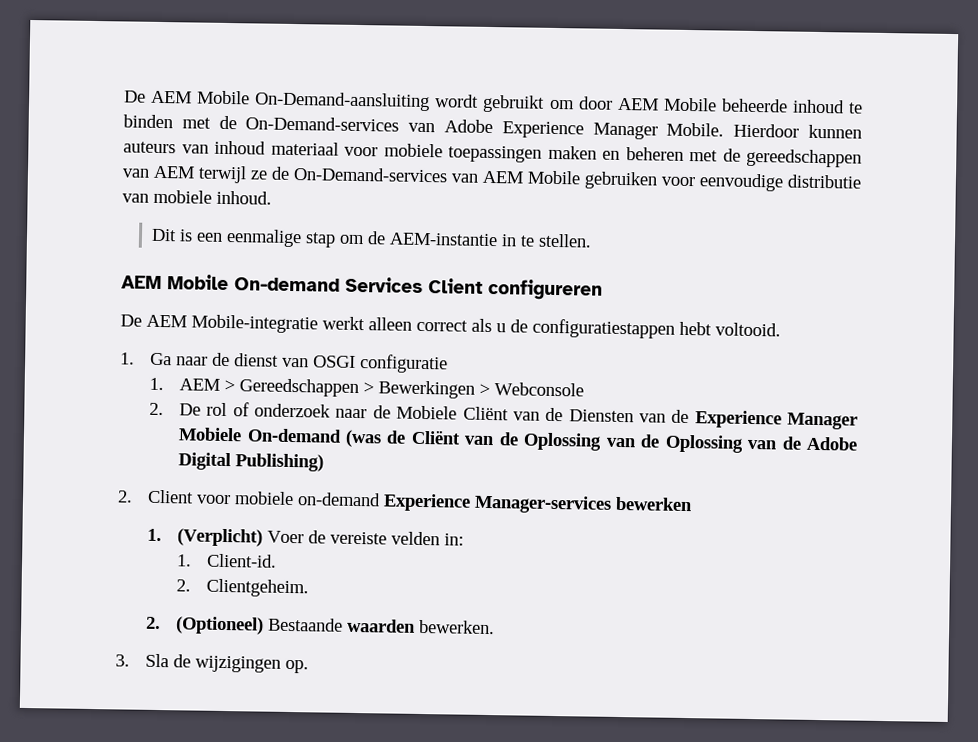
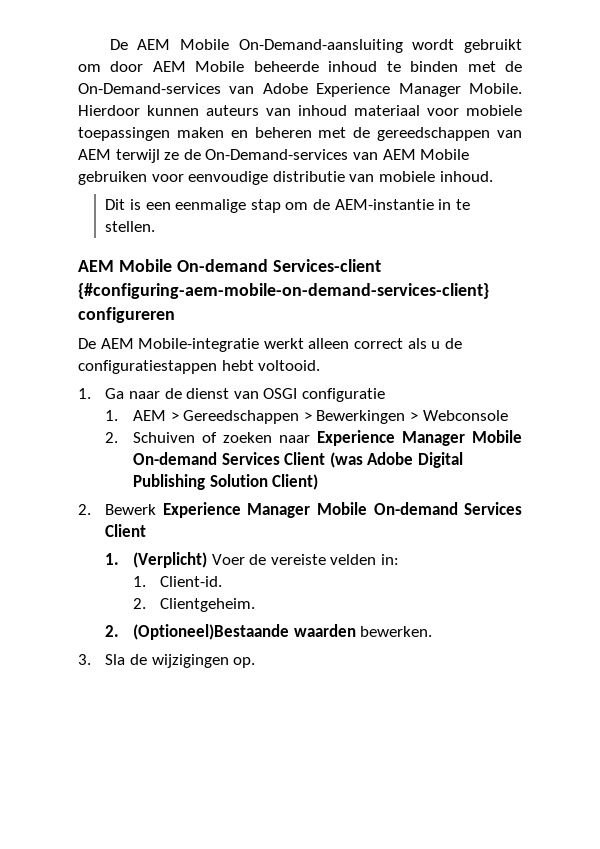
[345,276,483,294] Services Client -> [272,259,381,272] [78,283,489,299] Services-client {#configuring-aem-mobile-on-demand-services-client}
[179,402,858,430] [178,427,858,453] [178,452,325,472] [117,489,694,514] De rol of onderzoek naar de Mobiele Cliënt van de Diensten van de Experience Manager Mobiele On-demand (was de Cliënt van de Oplossing van de Oplossing van de Adobe Digital Publishing) // 2. Client voor mobiele on-demand Experience Manager-services bewerken -> [132,430,522,446] [132,452,463,468] [132,474,319,490] [78,502,522,518] [105,524,147,537] Schuiven of zoeken naar Experience Manager Mobile On-demand Services Client (was Adobe Digital Publishing Solution Client) // 2. Bewerk Experience Manager Mobile On-demand Services Client
[175,616,344,635] (Optioneel) Bestaande -> [132,624,289,640] (Optioneel)Bestaande

